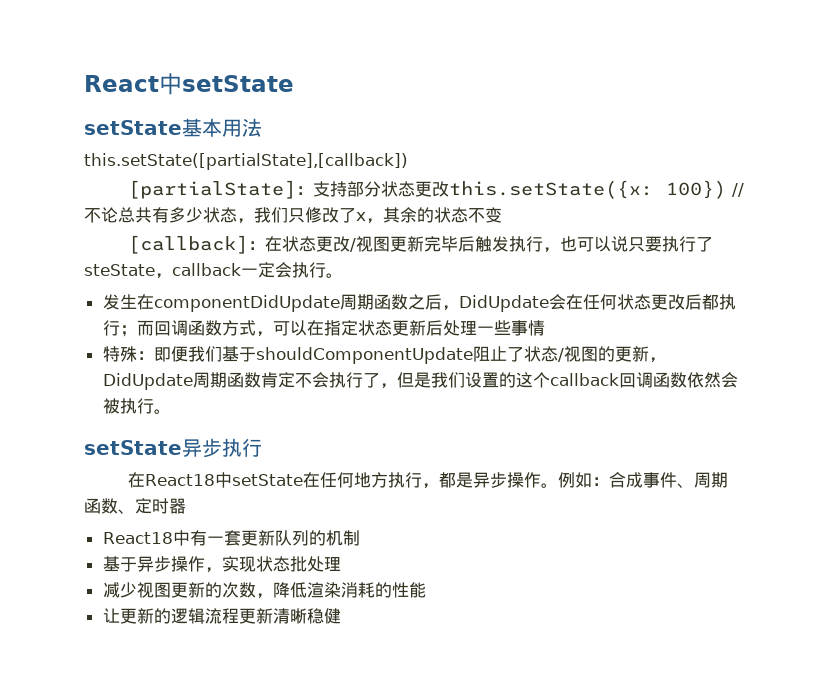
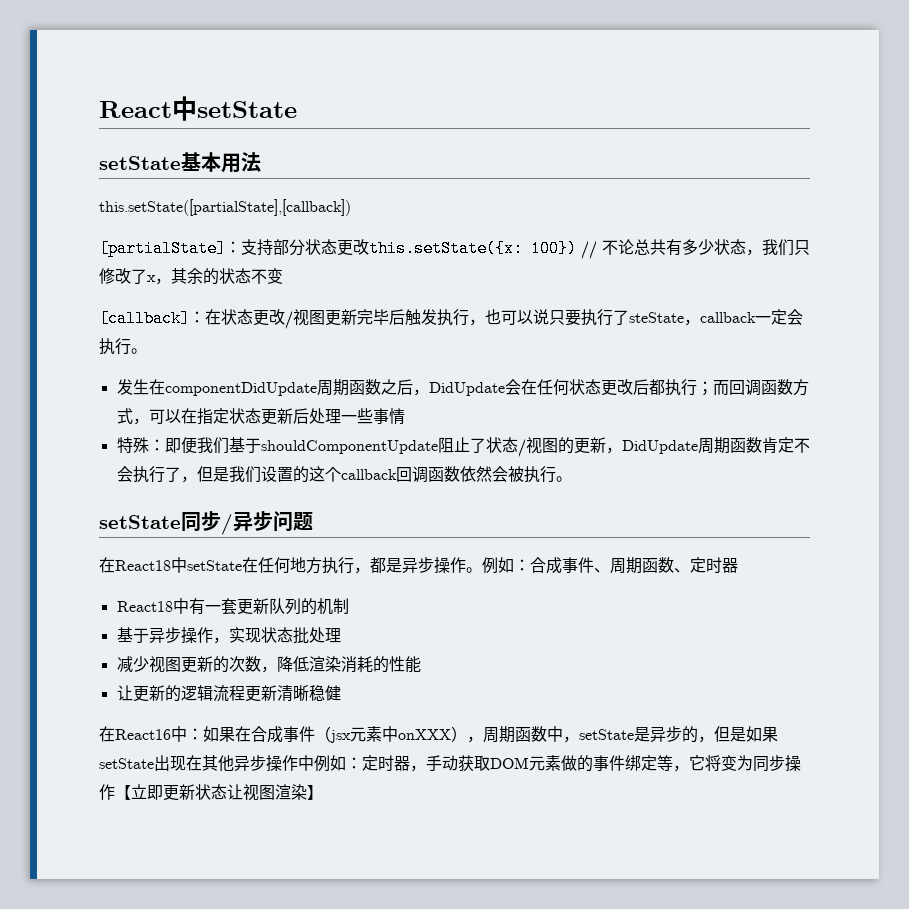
[182,438,262,458] 异步执行 -> [181,511,313,535] 同步/异步问题
(341, 616) none -> [99,726,778,743] [99,755,801,772] [99,784,323,801] // 在React16中：如果在合成事件（jsx元素中onXXX），周期函数中，setState是异步的，但是如果setState出现在其他异步操作中例如：定时器，手动获取DOM元素做的事件绑定等，它将变为同步操作【立即更新状态让视图渲染】

